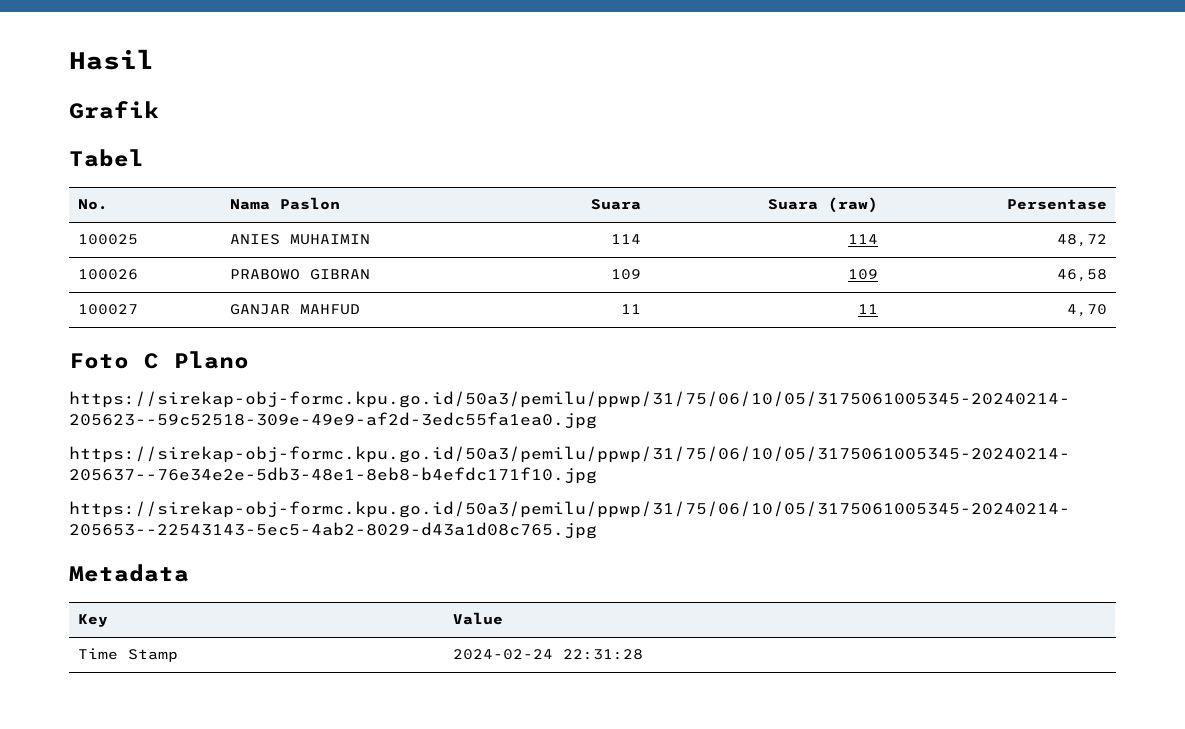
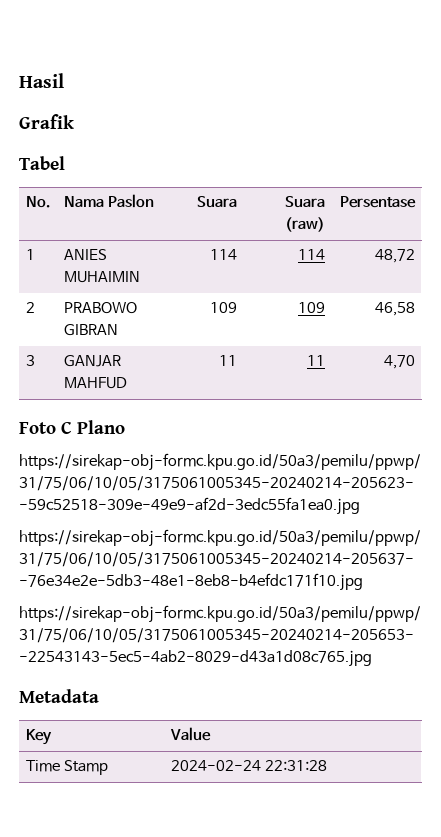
[78,234,139,245] 100025 -> [25,249,35,260] 1
[78,269,139,280] 100026 -> [25,302,35,313] 2
[78,304,139,315] 100027 -> [25,355,35,366] 3

